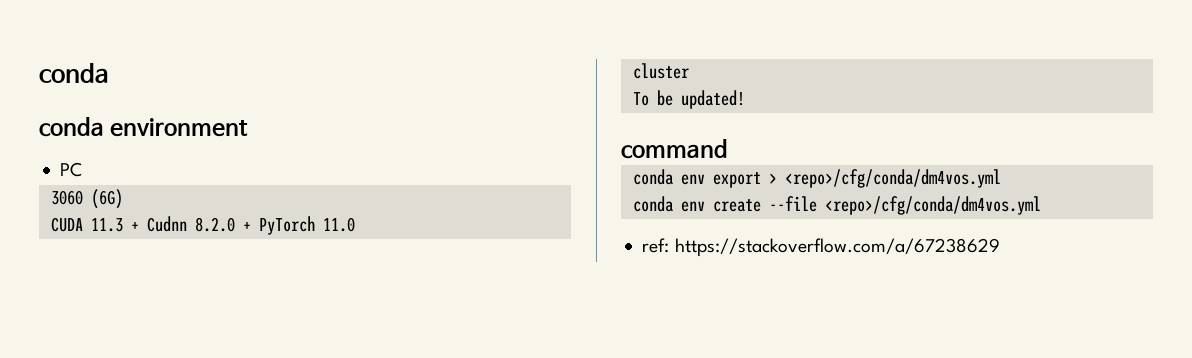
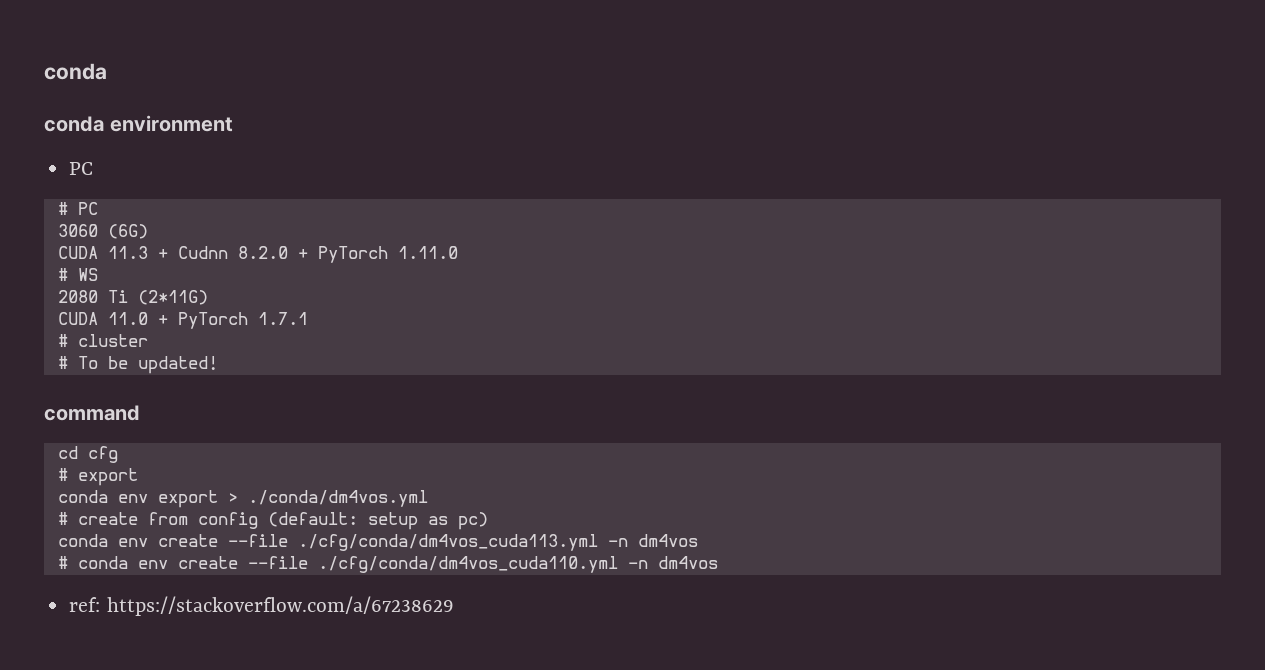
(83, 169) none -> [57,202,98,215] // # PC
[322,217,355,232] 11.0 // -> [397,246,458,259] [57,268,98,281] [57,290,208,305] [57,312,308,329] [57,334,68,347] 1.11.0 // # WS // 2080 Ti (2*11G) // CUDA 11.0 + PyTorch 1.7.1 // #
(689, 71) none -> [57,356,68,369] #
(728, 149) none -> [57,446,118,463] [57,468,138,486] // cd cfg // # export
[784,169,1001,188] [632,196,1041,215] <repo>/cfg/conda/dm4vos.yml // conda env create --file <repo>/cfg/conda/dm4vos.yml -> [247,490,428,507] [57,512,488,530] [57,534,698,551] [57,556,718,573] ./conda/dm4vos.yml // # create from config (default: setup as pc) // conda env create --file ./cfg/conda/dm4vos_cuda113.yml -n dm4vos // # conda env create --file ./cfg/conda/dm4vos_cuda110.yml -n dm4vos

